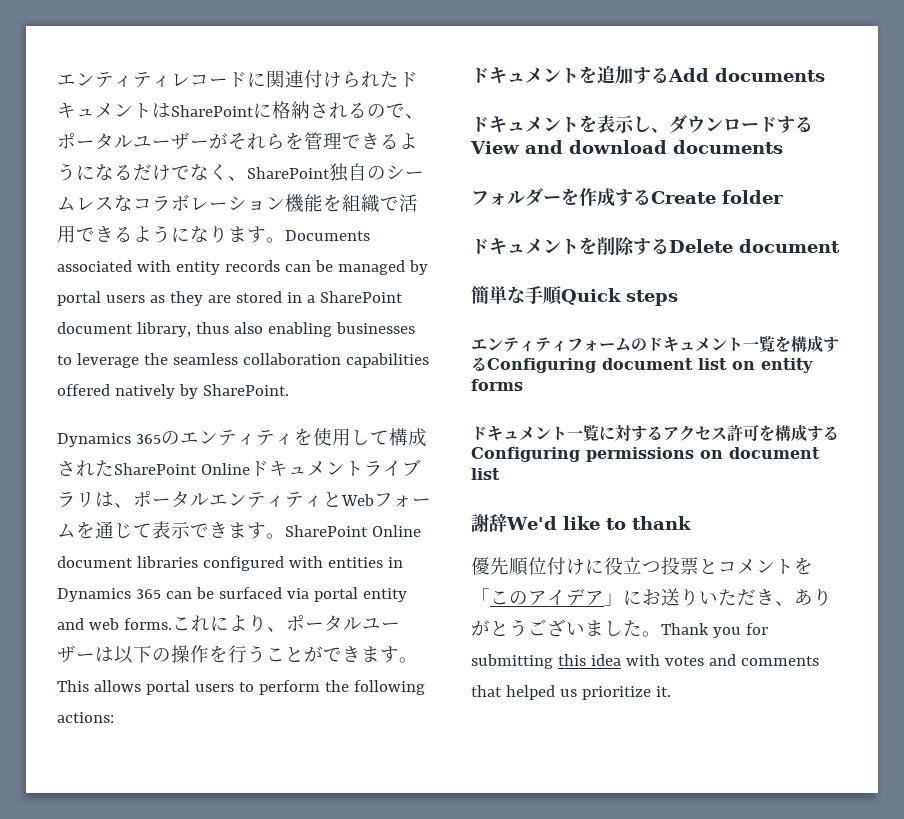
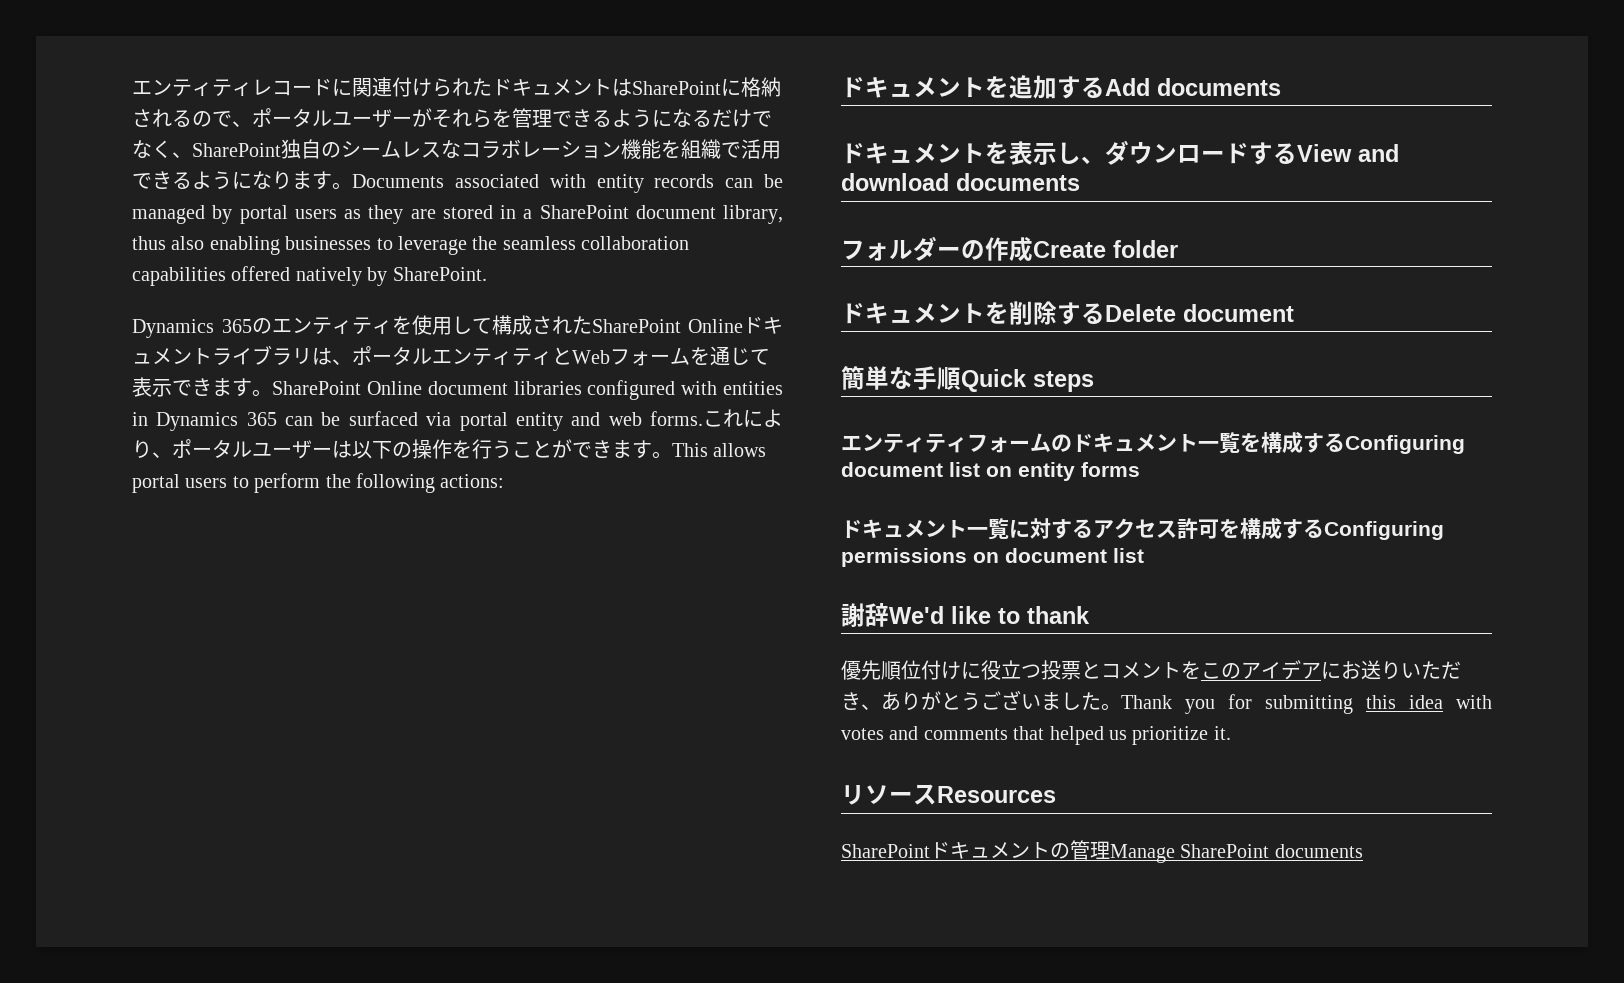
[561,188,651,207] を作成する -> [961,237,1033,262] の作成
[471,588,490,604] 「 -> (1201, 670) none
[604,593,623,606] 」 -> (1321, 670) none
(671, 691) none -> [841,784,1056,805] [841,840,1363,863] // リソースResources // SharePointドキュメントの管理Manage SharePoint documents

